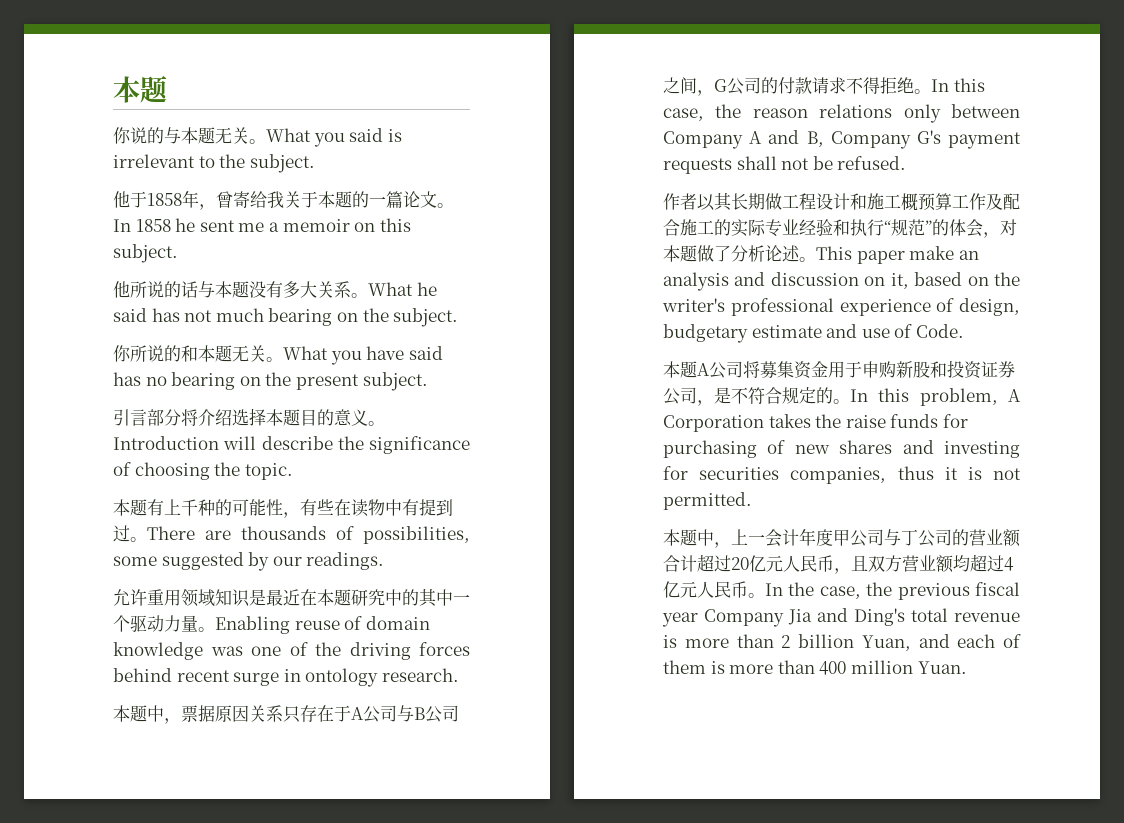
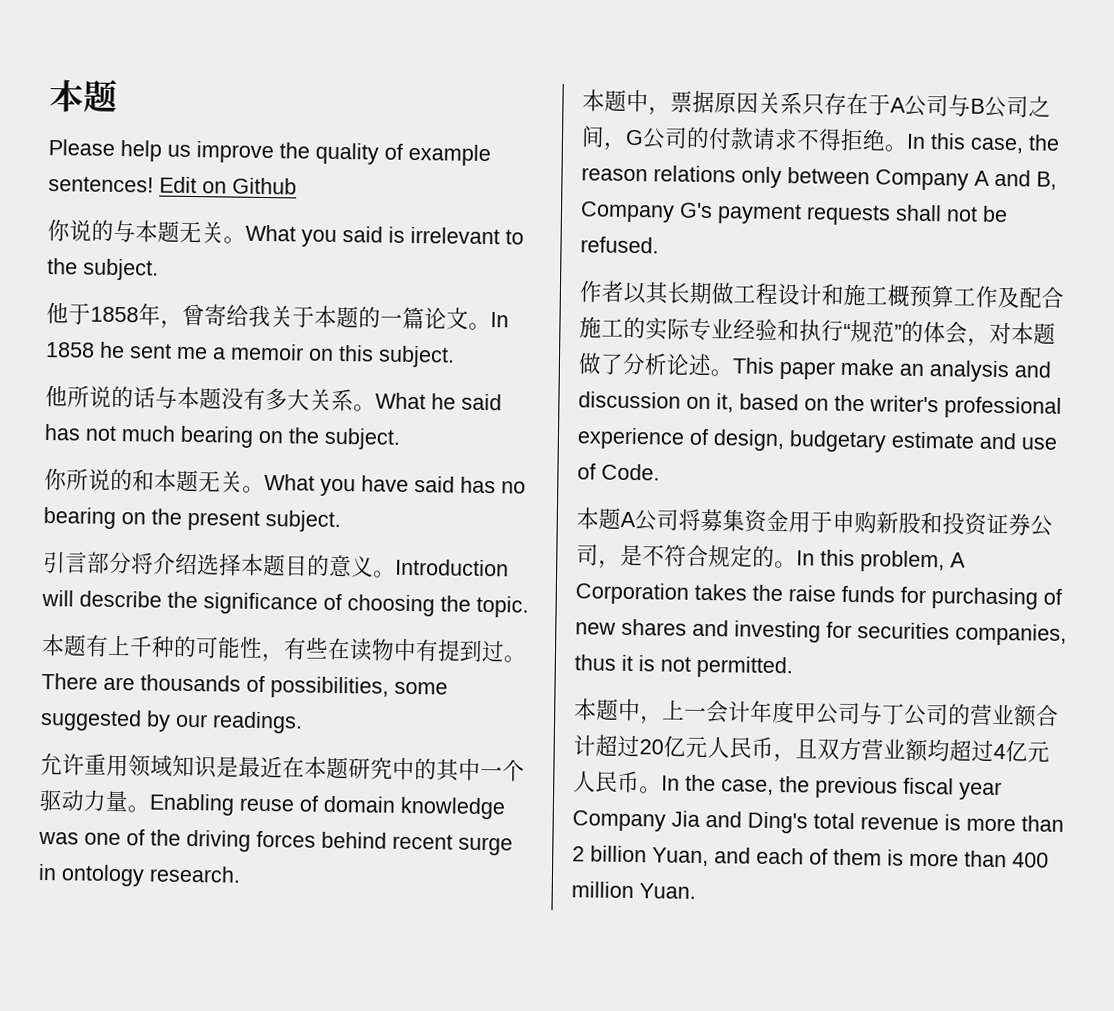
[113,75,167,103] 本题 -> [49,79,118,113] [48,139,491,167] [48,176,297,195] 本题 // Please help us improve the quality of example sentences! Edit on Github

